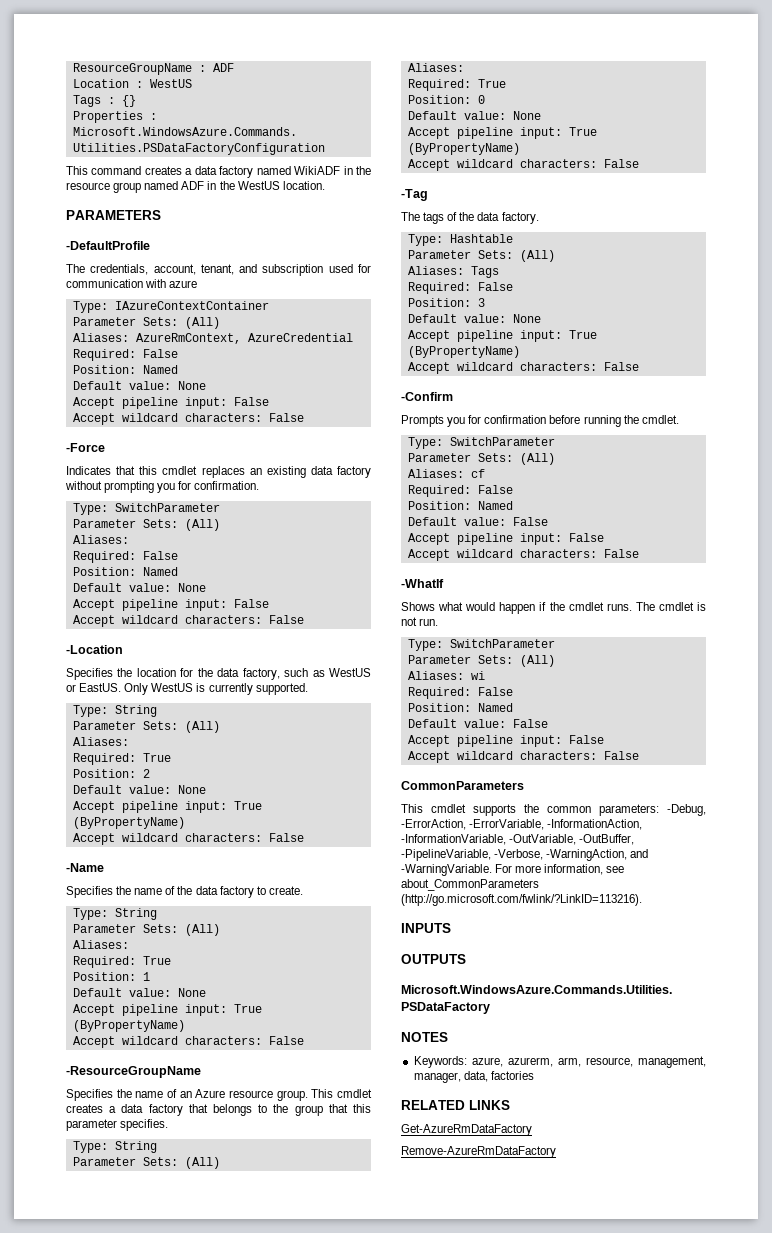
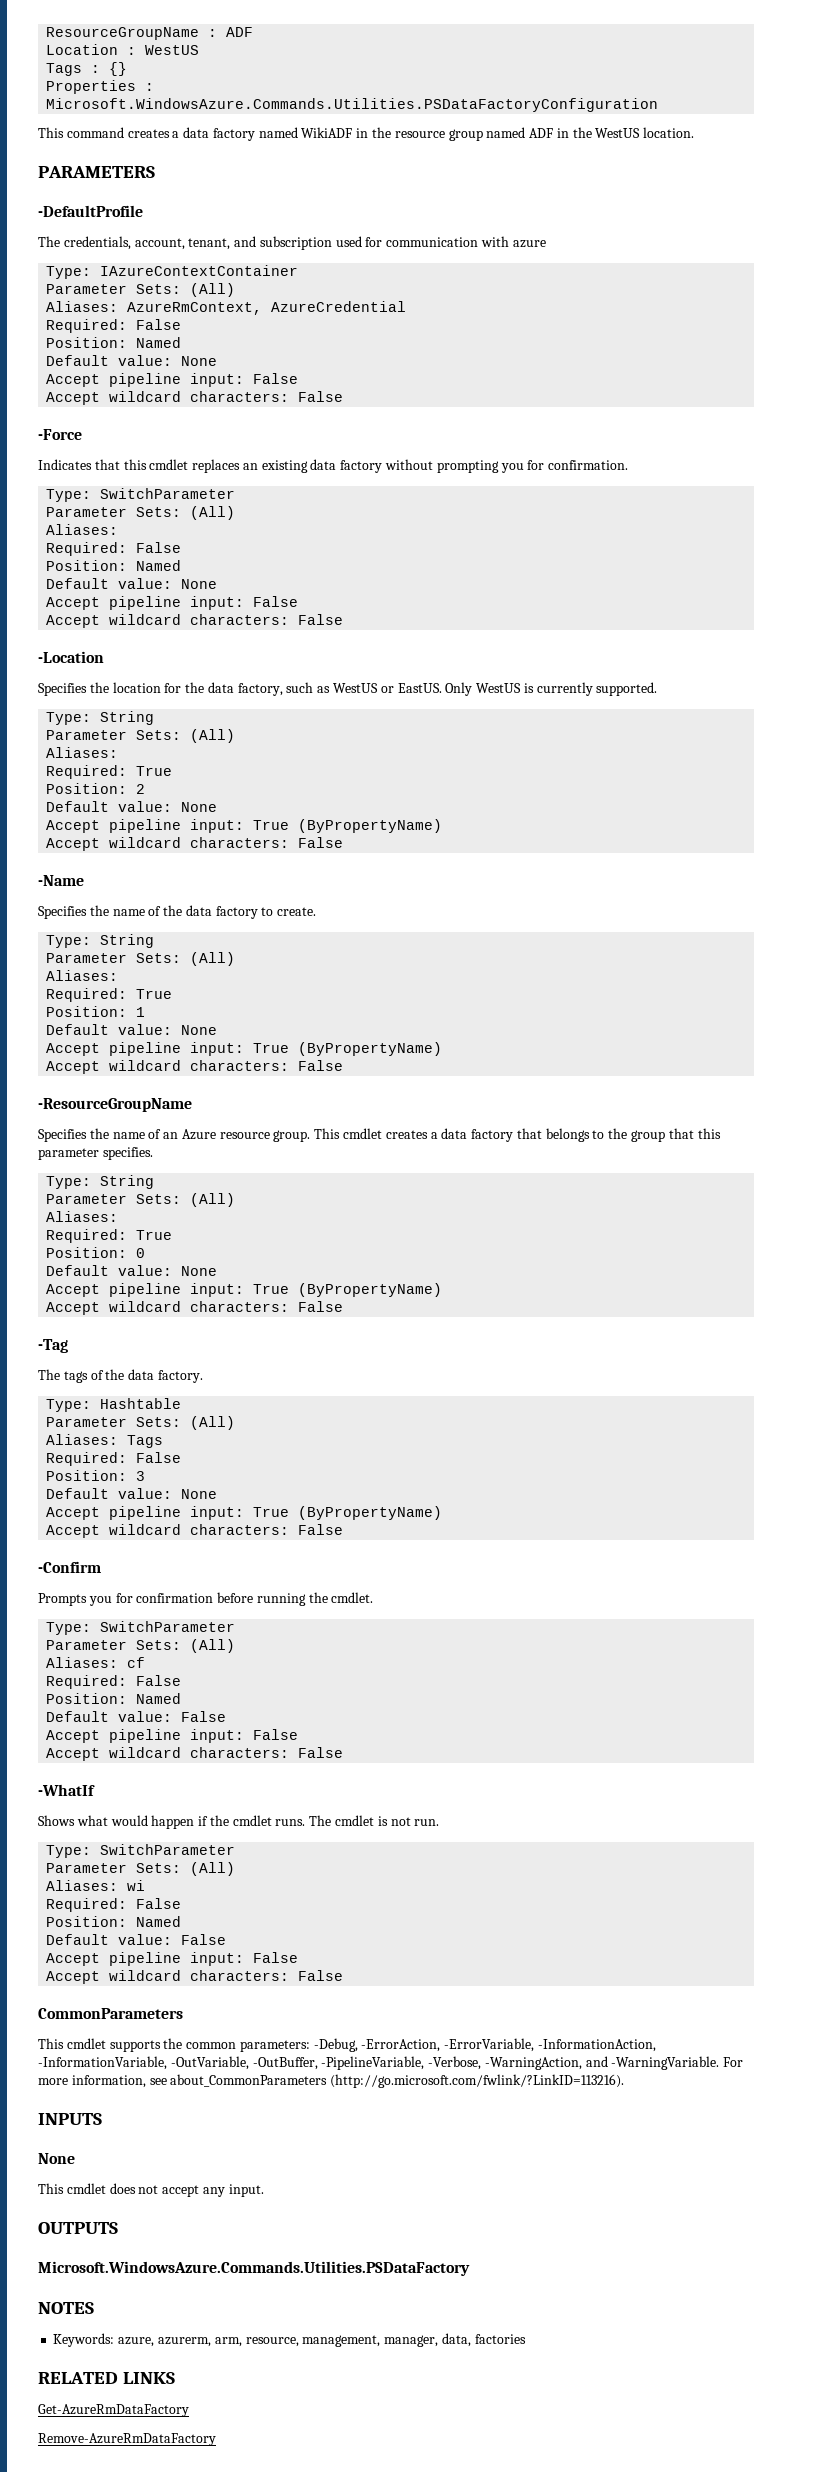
(451, 928) none -> [38,2153,75,2164] [38,2183,264,2197] // None // This cmdlet does not accept any input.

